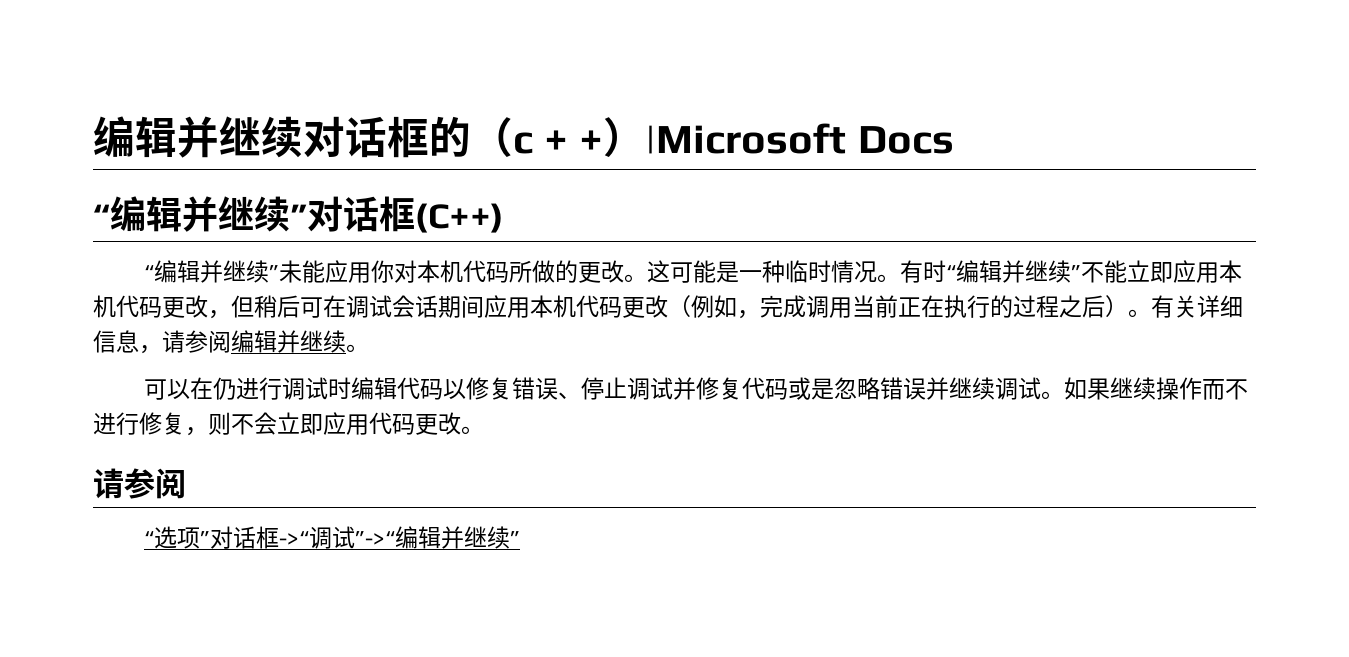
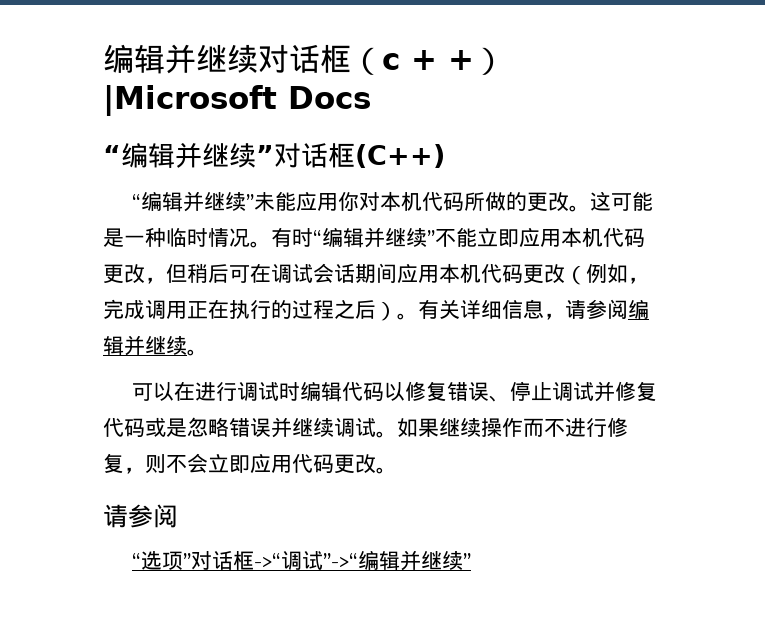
[429,116,471,157] 的 -> (351, 58) none
[852,295,898,318] 当前 -> (187, 310) none
[212,377,236,400] 仍 -> (195, 391) none

